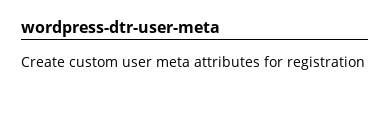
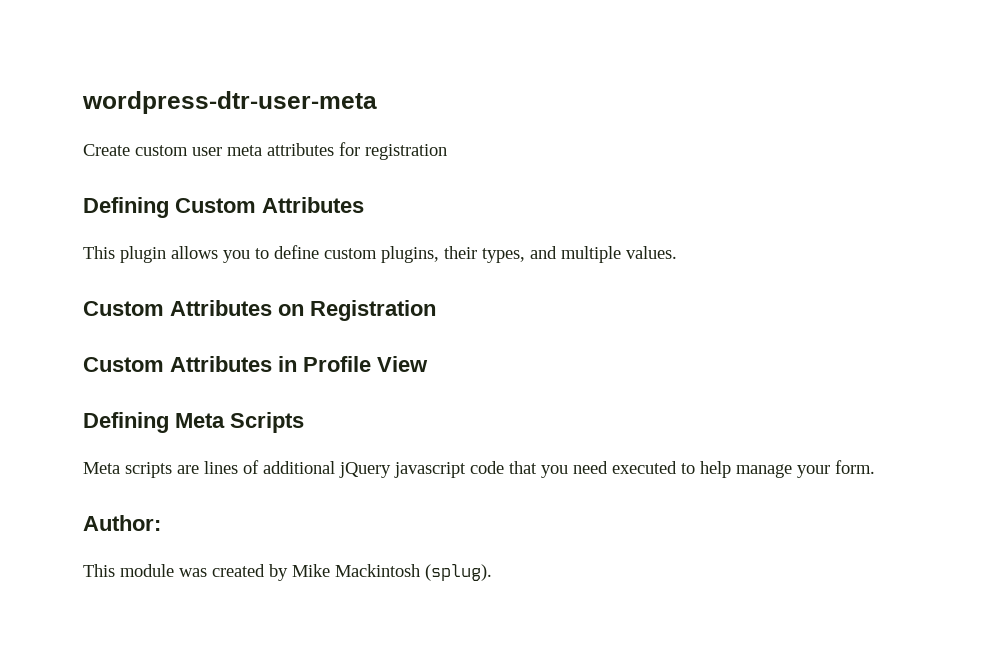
(365, 63) none -> [83,197,364,218] [83,245,677,263] [83,300,436,321] [83,356,428,372] [83,412,304,433] [83,460,875,478] [83,515,161,531] [83,564,492,581] // Defining Custom Attributes // This plugin allows you to define custom plugins, their types, and multiple values. // Custom Attributes on Registration // Custom Attributes in Profile View // Defining Meta Scripts // Meta scripts are lines of additional jQuery javascript code that you need executed to help manage your form. // Author: // This module was created by Mike Mackintosh (splug).

